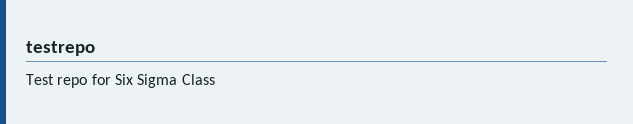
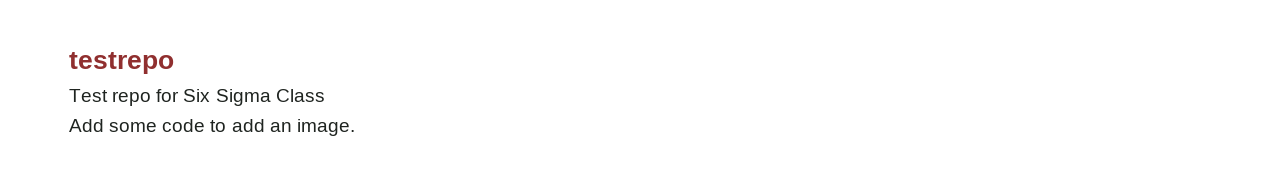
(215, 79) none -> [69,119,355,136] // Add some code to add an image.

